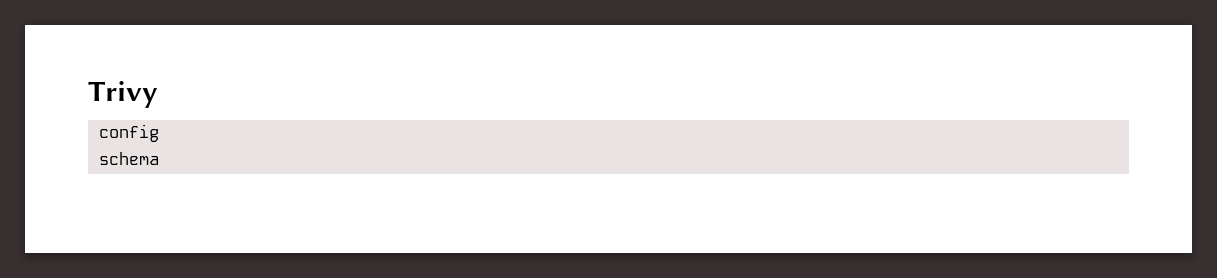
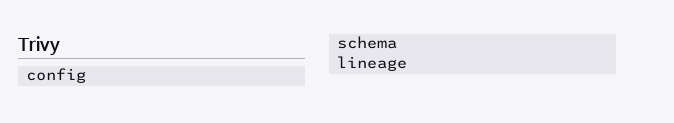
(160, 158) none -> [337,56,408,71] // lineage

